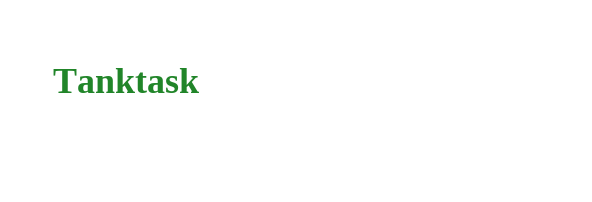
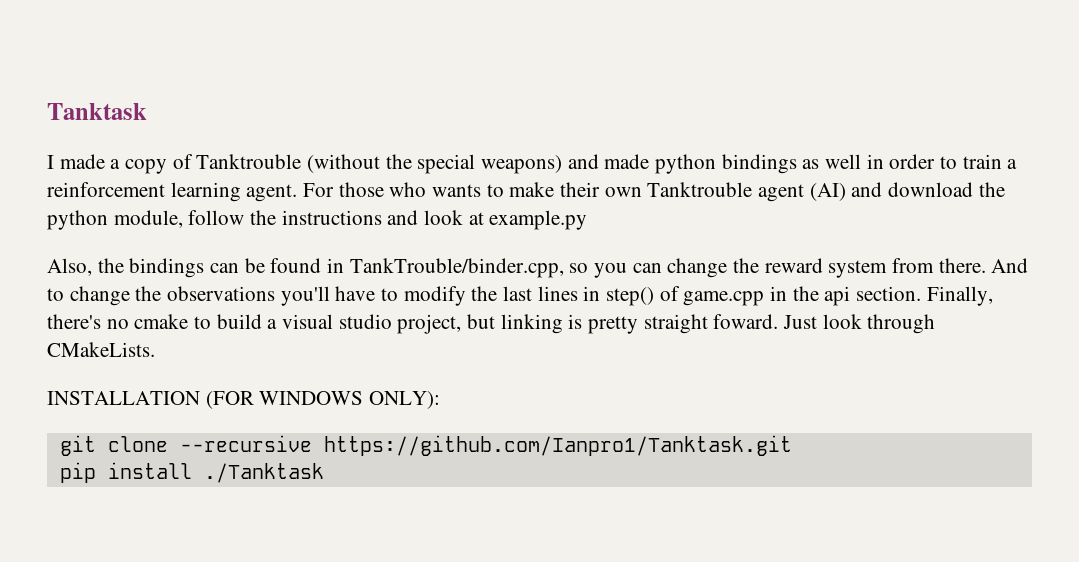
(199, 80) none -> [47,154,1018,174] [47,182,1005,202] [47,210,588,230] [47,258,1029,278] [47,286,993,306] [47,314,936,334] [47,342,155,357] [47,391,441,409] [59,435,792,456] [59,462,324,483] // I made a copy of Tanktrouble (without the special weapons) and made python bindings as well in order to train a reinforcement learning agent. For those who wants to make their own Tanktrouble agent (AI) and download the python module, follow the instructions and look at example.py // Also, the bindings can be found in TankTrouble/binder.cpp, so you can change the reward system from there. And to change the observations you'll have to modify the last lines in step() of game.cpp in the api section. Finally, there's no cmake to build a visual studio project, but linking is pretty straight foward. Just look through CMakeLists. // INSTALLATION (FOR WINDOWS ONLY): // git clone --recursive https://github.com/Ianpro1/Tanktask.git // pip install ./Tanktask

